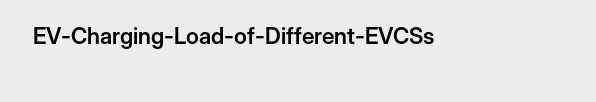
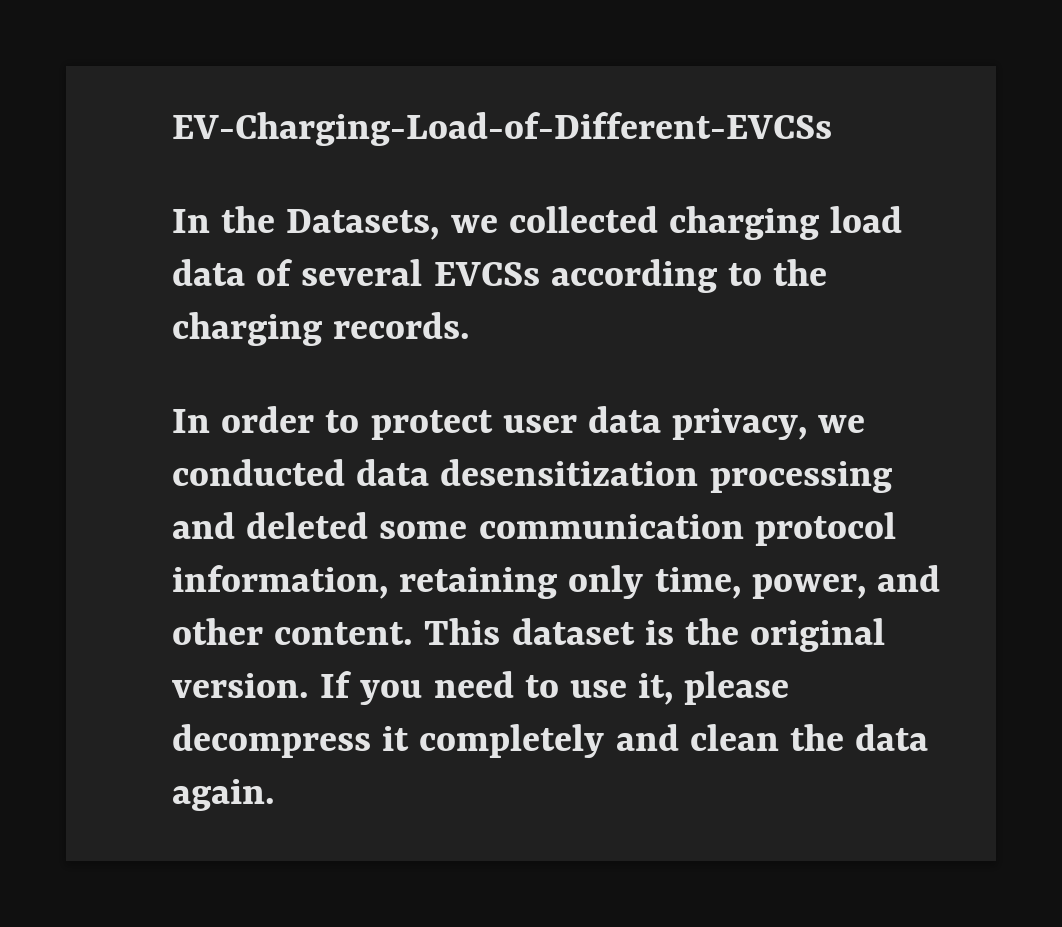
(434, 38) none -> [172,206,903,240] [172,259,828,293] [172,312,471,346] [172,406,866,440] [172,459,892,493] [172,512,896,546] [172,565,941,599] [172,618,886,652] [172,671,790,705] [172,724,929,758] [172,779,275,811] // In the Datasets, we collected charging load data of several EVCSs according to the charging records. // In order to protect user data privacy, we conducted data desensitization processing and deleted some communication protocol information, retaining only time, power, and other content. This dataset is the original version. If you need to use it, please decompress it completely and clean the data again.

